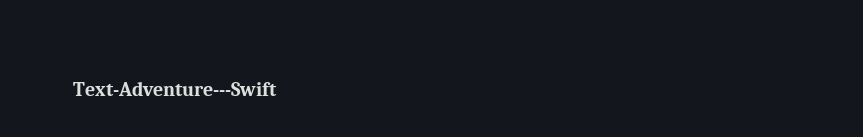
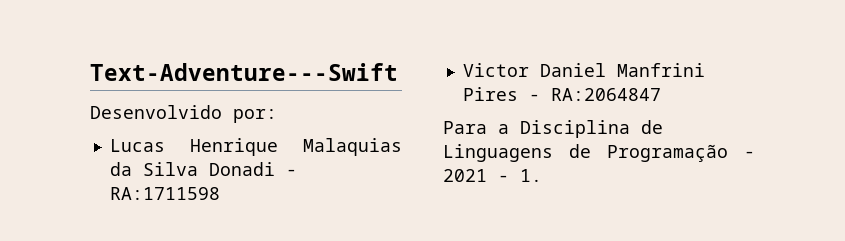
(277, 88) none -> [90,105,277,123] [109,138,402,156] [109,162,297,176] [109,187,220,200] [462,63,705,77] [462,87,661,101] [443,120,663,138] [443,144,755,162] [443,169,542,182] // Desenvolvido por: // Lucas Henrique Malaquias da Silva Donadi - RA:1711598 // Victor Daniel Manfrini Pires - RA:2064847 // Para a Disciplina de Linguagens de Programação - 2021 - 1.

